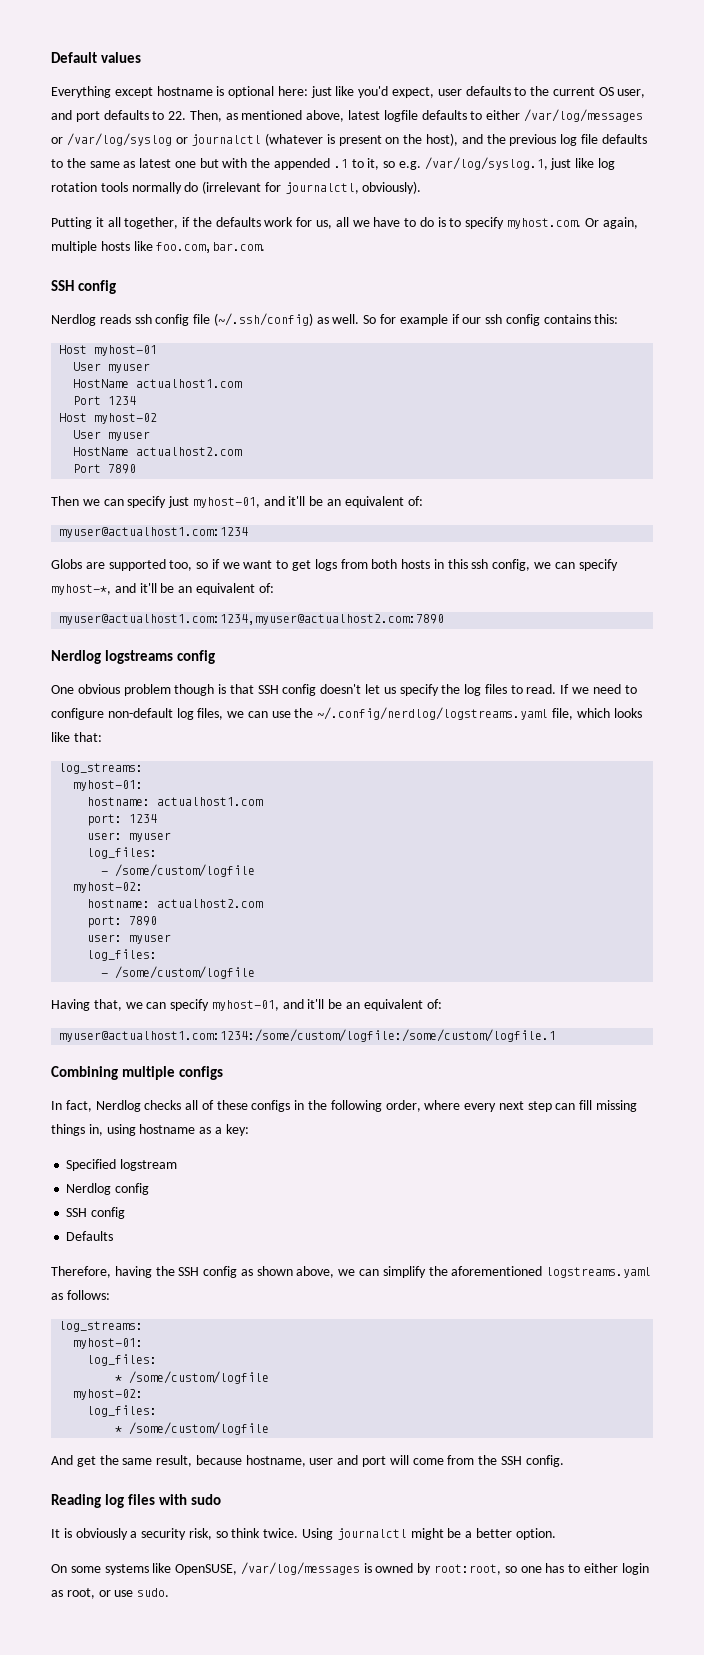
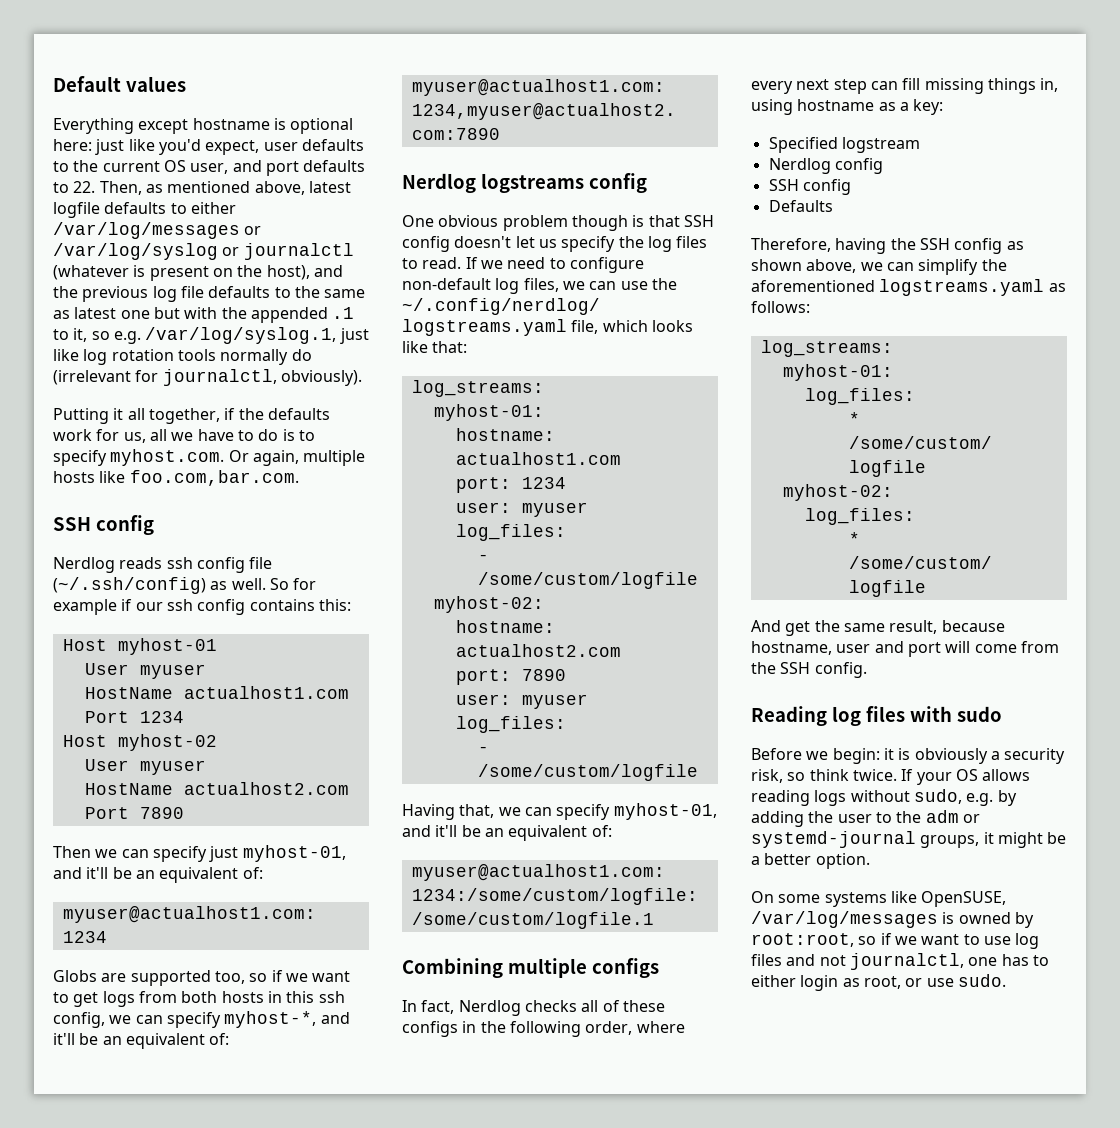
[51,1529,60,1538] It -> [751,748,894,764] Before we begin: it
[302,1528,407,1540] Using journalctl -> [901,769,1031,785] [751,789,1017,806] [751,810,980,827] [751,831,994,848] If your OS allows reading logs without sudo, e.g. by adding the user to the adm or systemd-journal groups, it
(517, 1569) none -> [880,933,1040,949] [751,953,964,970] if we want to use log files and not journalctl,

